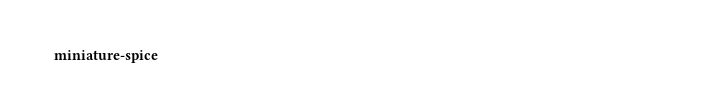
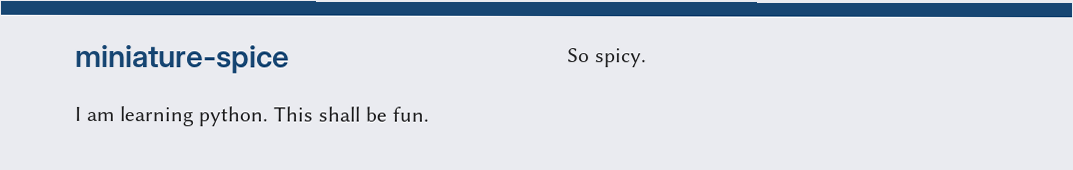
(158, 56) none -> [74,106,429,127] [567,48,647,68] // I am learning python. This shall be fun. // So spicy.

